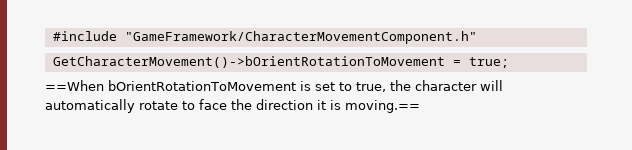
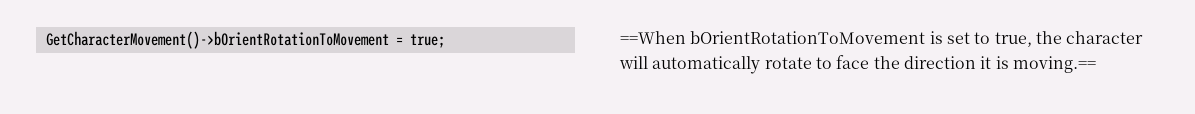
[52,31,477,44] #include "GameFramework/CharacterMovementComponent.h" // -> (45, 40) none

